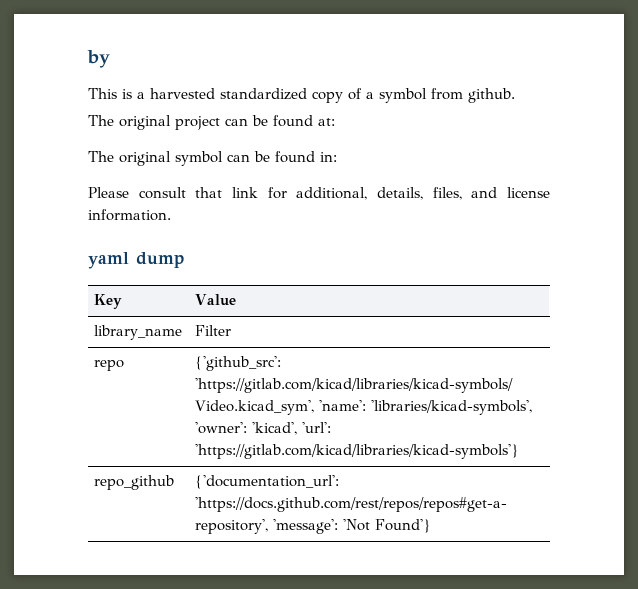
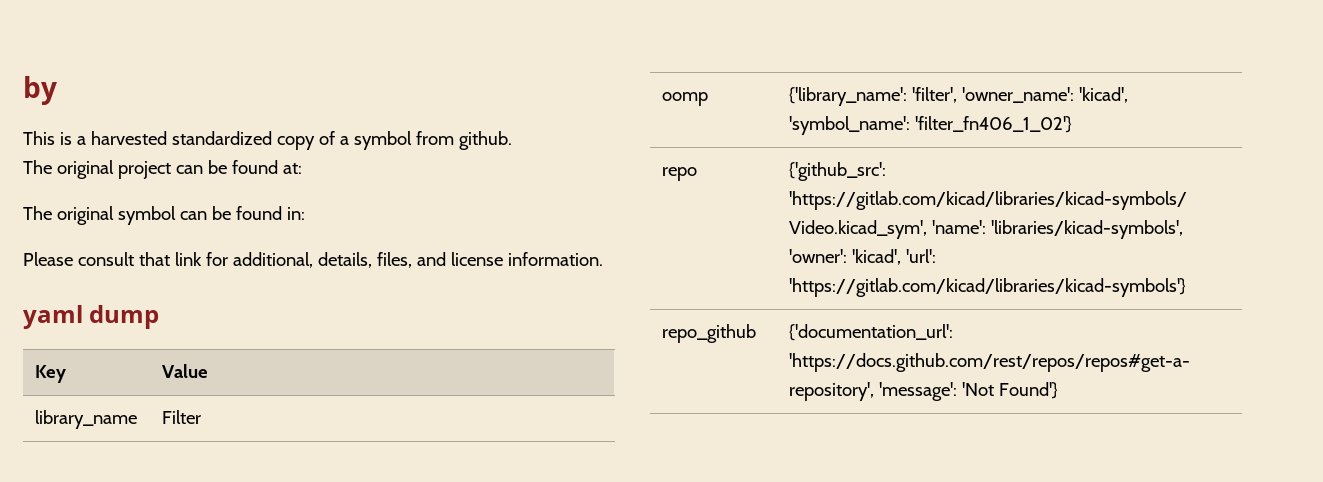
(232, 330) none -> [662,92,709,106] [789,87,1129,106] [789,116,1073,135] // oomp | {'library_name': 'filter', 'owner_name': 'kicad', 'symbol_name': 'filter_fn406_1_02'}

